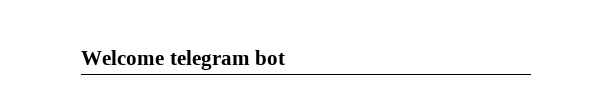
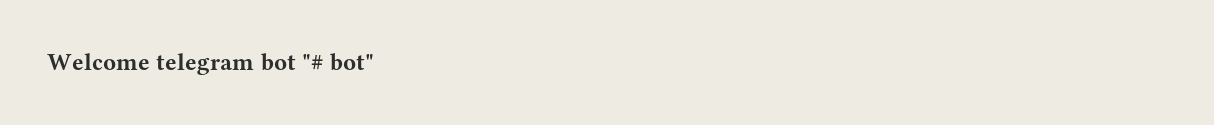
(286, 57) none -> [302,53,374,71] "# bot"

